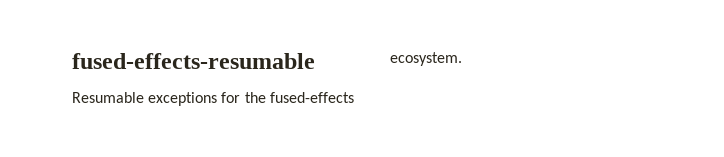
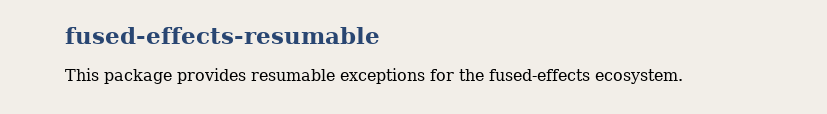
[72,92,144,103] Resumable -> [65,68,335,84] This package provides resumable

